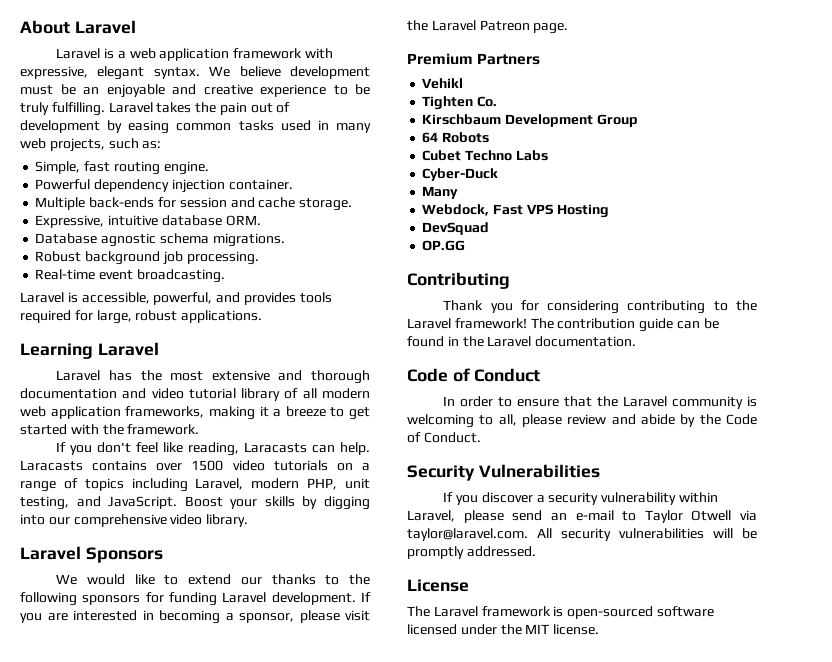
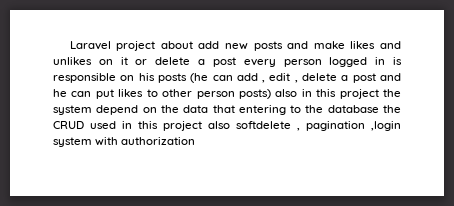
[20,20,136,34] [56,48,334,61] [20,66,370,80] [20,84,370,98] [20,102,291,116] [20,120,371,134] [20,138,162,152] [35,161,209,175] [35,179,293,193] [35,197,353,211] [35,215,261,228] [35,233,285,247] [35,251,259,265] [35,269,225,283] [20,292,332,305] [20,310,263,324] [20,342,159,359] [56,370,370,384] [20,388,370,401] [20,406,370,420] [20,424,200,435] [56,442,370,456] [20,460,370,471] [20,478,370,492] [20,496,370,510] [20,514,249,527] [20,546,163,563] [56,574,370,585] [20,592,371,606] [20,610,370,624] [407,20,569,34] [407,53,541,65] [422,78,464,89] [422,96,498,110] [422,114,638,127] [422,132,490,143] [422,150,548,161] [422,168,499,181] [422,186,459,199] [422,204,609,218] [422,222,490,235] [422,240,466,251] [407,272,510,289] [443,300,757,314] [407,318,719,332] [407,336,637,347] [407,368,541,382] [443,396,757,409] [407,414,757,428] [407,432,481,443] [407,464,600,481] [443,492,719,505] [407,510,757,523] [407,528,757,541] [407,546,536,559] [407,579,469,592] [407,606,714,619] [407,624,600,635] About Laravel // Laravel is a web application framework with expressive, elegant syntax. We believe development must be an enjoyable and creative experience to be truly fulfilling. Laravel takes the pain out of development by easing common tasks used in many web projects, such as: // Simple, fast routing engine. // Powerful dependency injection container. // Multiple back-ends for session and cache storage. // Expressive, intuitive database ORM. // Database agnostic schema migrations. // Robust background job processing. // Real-time event broadcasting. // Laravel is accessible, powerful, and provides tools required for large, robust applications. // Learning Laravel // Laravel has the most extensive and thorough documentation and video tutorial library of all modern web application frameworks, making it a breeze to get started with the framework. // If you don't feel like reading, Laracasts can help. Laracasts contains over 1500 video tutorials on a range of topics including Laravel, modern PHP, unit testing, and JavaScript. Boost your skills by digging into our comprehensive video library. // Laravel Sponsors // We would like to extend our thanks to the following sponsors for funding Laravel development. If you are interested in becoming a sponsor, please visit the Laravel Patreon page. // Premium Partners // Vehikl // Tighten Co. // Kirschbaum Development Group // 64 Robots // Cubet Techno Labs // Cyber-Duck // Many // Webdock, Fast VPS Hosting // DevSquad // OP.GG // Contributing // Thank you for considering contributing to the Laravel framework! The contribution guide can be found in the Laravel documentation. // Code of Conduct // In order to ensure that the Laravel community is welcoming to all, please review and abide by the Code of Conduct. // Security Vulnerabilities // If you discover a security vulnerability within Laravel, please send an e-mail to Taylor Otwell via taylor@laravel.com. All security vulnerabilities will be promptly addressed. // License // The Laravel framework is open-sourced software licensed under the MIT license. -> [69,41,401,51] [53,57,402,67] [53,73,402,83] [53,89,402,99] [53,105,402,115] [53,121,401,131] [53,137,196,147] Laravel project about add new posts and make likes and unlikes on it or delete a post every person logged in is responsible on his posts (he can add , edit , delete a post and he can put likes to other person posts) also in this project the system depend on the data that entering to the database the CRUD used in this project also softdelete , pagination ,login system with authorization

